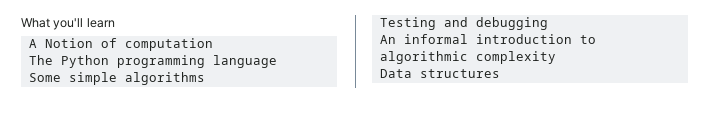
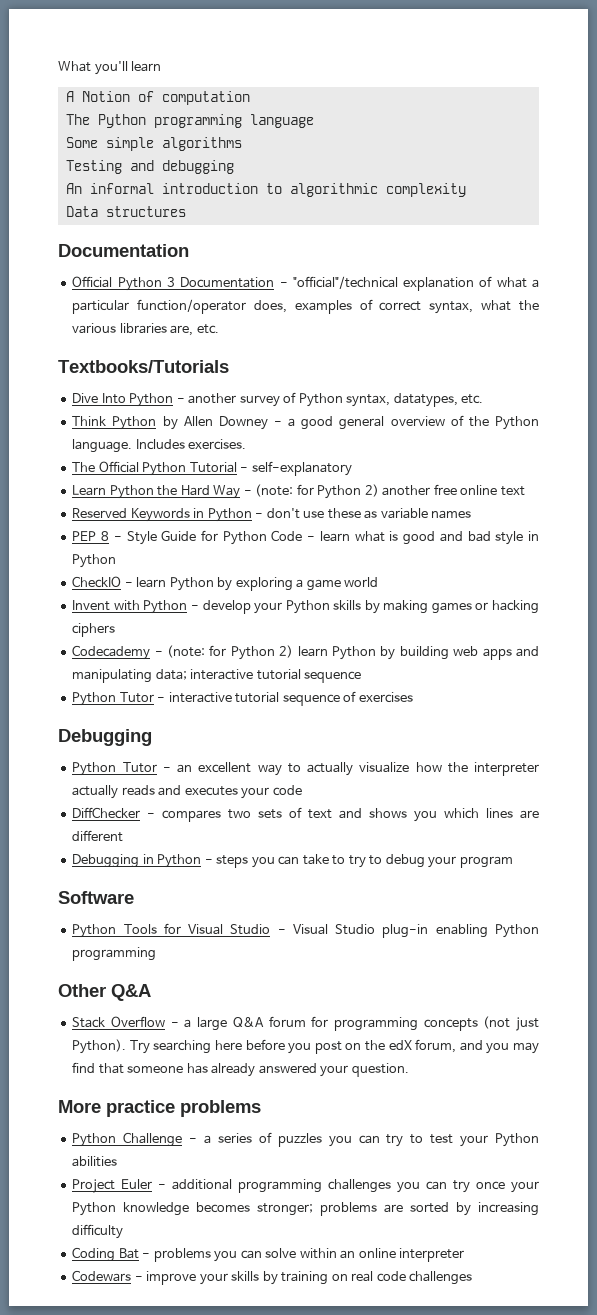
(500, 73) none -> [58,244,189,257] [72,276,539,291] [72,299,539,314] [72,323,219,336] [58,360,229,373] [72,392,484,407] [72,415,539,430] [72,439,247,453] [72,461,352,476] [72,484,525,499] [72,508,472,522] [72,530,539,545] [72,554,117,568] [72,576,379,591] [72,600,539,614] [72,623,116,637] [72,645,539,660] [72,669,362,683] [72,691,413,706] [58,729,152,746] [72,762,539,776] [72,785,302,799] [72,807,540,822] [72,830,124,842] [72,854,513,868] [58,891,134,904] [72,923,540,938] [72,947,157,961] [58,984,151,1001] [72,1016,539,1031] [72,1039,539,1054] [72,1062,409,1077] [58,1100,261,1117] [72,1132,539,1147] [72,1156,118,1167] [72,1179,539,1193] [72,1202,539,1216] [72,1224,124,1239] [72,1247,465,1262] [72,1270,473,1285] // Documentation // Official Python 3 Documentation - "official"/technical explanation of what a particular function/operator does, examples of correct syntax, what the various libraries are, etc. // Textbooks/Tutorials // Dive Into Python - another survey of Python syntax, datatypes, etc. // Think Python by Allen Downey - a good general overview of the Python language. Includes exercises. // The Official Python Tutorial - self-explanatory // Learn Python the Hard Way - (note: for Python 2) another free online text // Reserved Keywords in Python - don't use these as variable names // PEP 8 - Style Guide for Python Code - learn what is good and bad style in Python // CheckIO - learn Python by exploring a game world // Invent with Python - develop your Python skills by making games or hacking ciphers // Codecademy - (note: for Python 2) learn Python by building web apps and manipulating data; interactive tutorial sequence // Python Tutor - interactive tutorial sequence of exercises // Debugging // Python Tutor - an excellent way to actually visualize how the interpreter actually reads and executes your code // DiffChecker - compares two sets of text and shows you which lines are different // Debugging in Python - steps you can take to try to debug your program // Software // Python Tools for Visual Studio - Visual Studio plug-in enabling Python programming // Other Q&A // Stack Overflow - a large Q&A forum for programming concepts (not just Python). Try searching here before you post on the edX forum, and you may find that someone has already answered your question. // More practice problems // Python Challenge - a series of puzzles you can try to test your Python abilities // Project Euler - additional programming challenges you can try once your Python knowledge becomes stronger; problems are sorted by increasing difficulty // Coding Bat - problems you can solve within an online interpreter // Codewars - improve your skills by training on real code challenges

